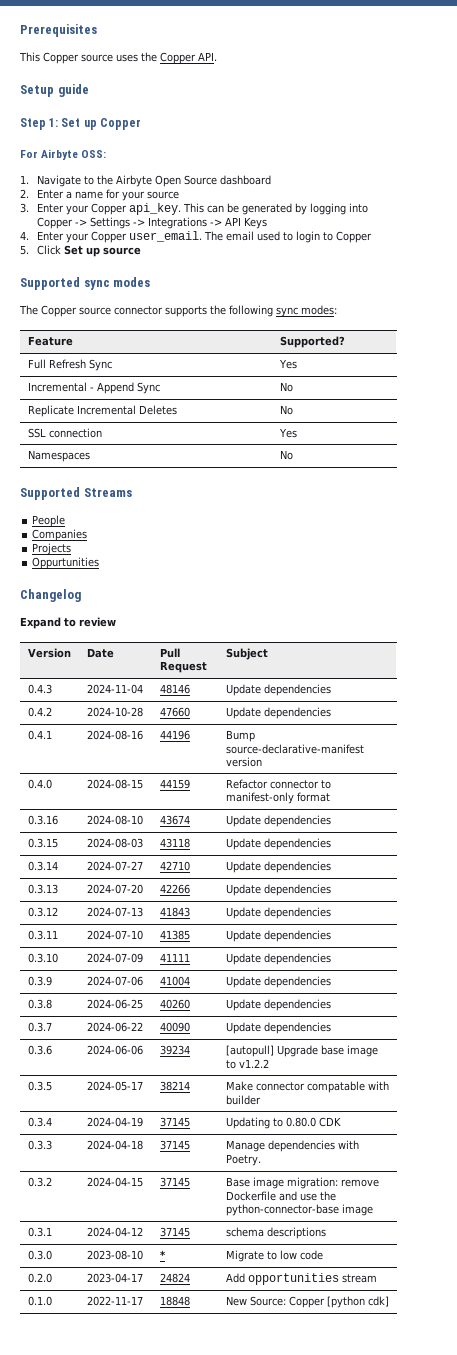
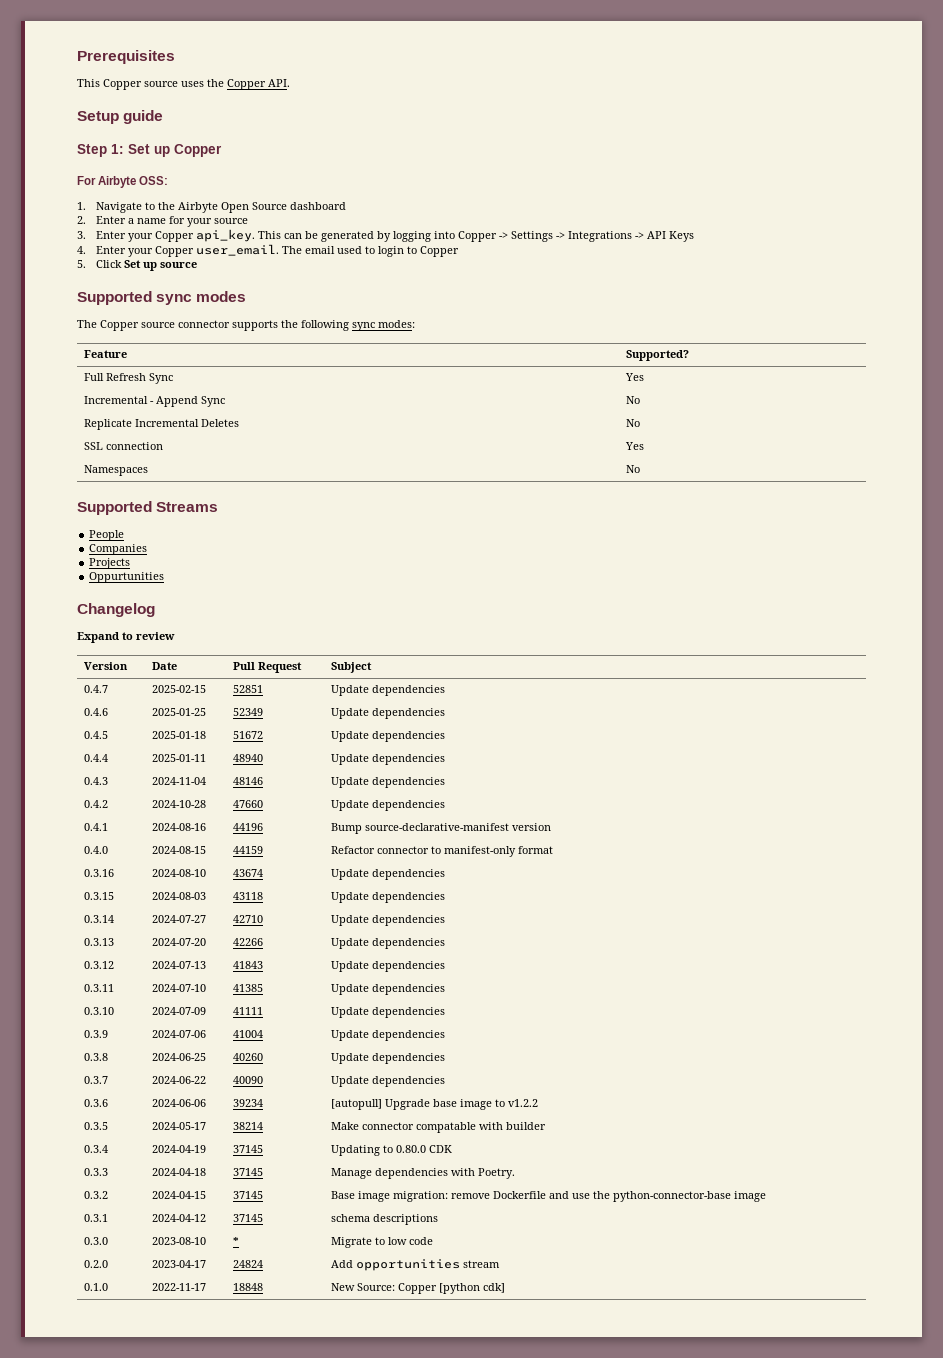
(268, 654) none -> [83,685,108,693] [151,685,206,693] [232,685,263,693] [330,685,445,696] [83,708,108,716] [151,708,206,716] [232,708,263,716] [330,708,445,719] [83,731,108,739] [151,731,206,739] [232,731,263,739] [330,731,445,742] [83,754,108,762] [151,754,206,762] [232,754,263,762] [330,754,445,765] // 0.4.7 | 2025-02-15 | 52851 | Update dependencies // 0.4.6 | 2025-01-25 | 52349 | Update dependencies // 0.4.5 | 2025-01-18 | 51672 | Update dependencies // 0.4.4 | 2025-01-11 | 48940 | Update dependencies

